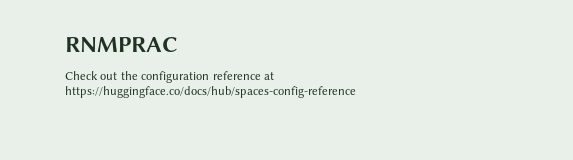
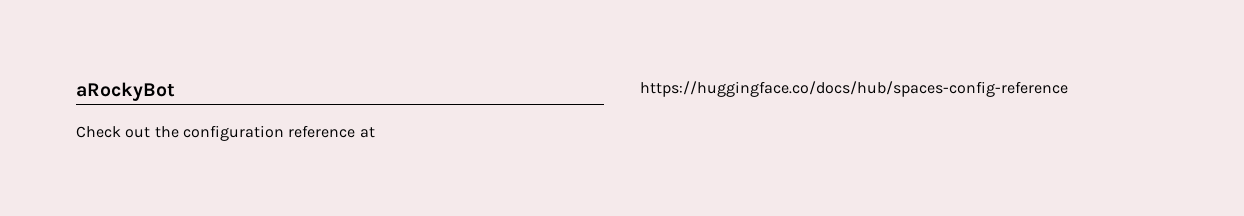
[65,37,178,52] RNMPRAC -> [76,82,175,101] aRockyBot

